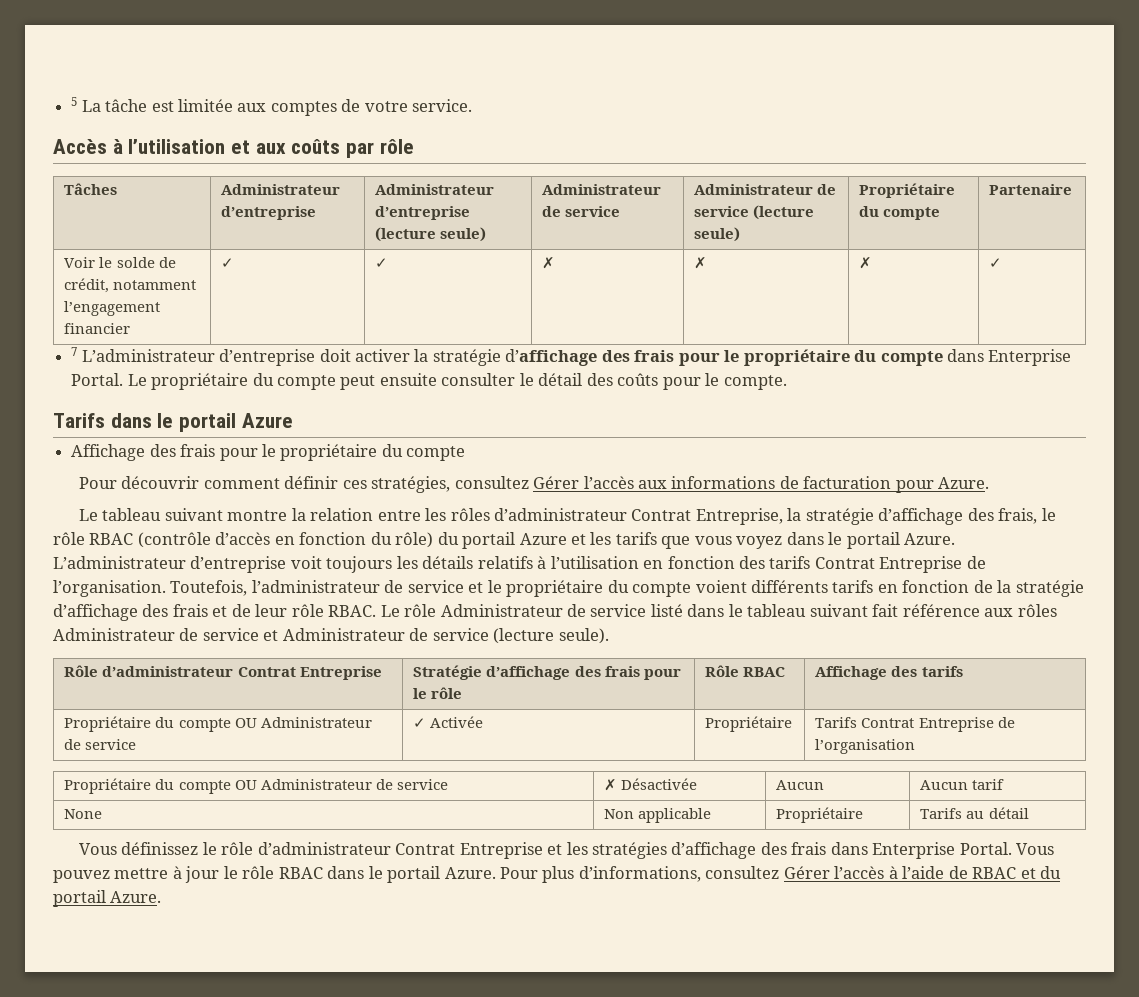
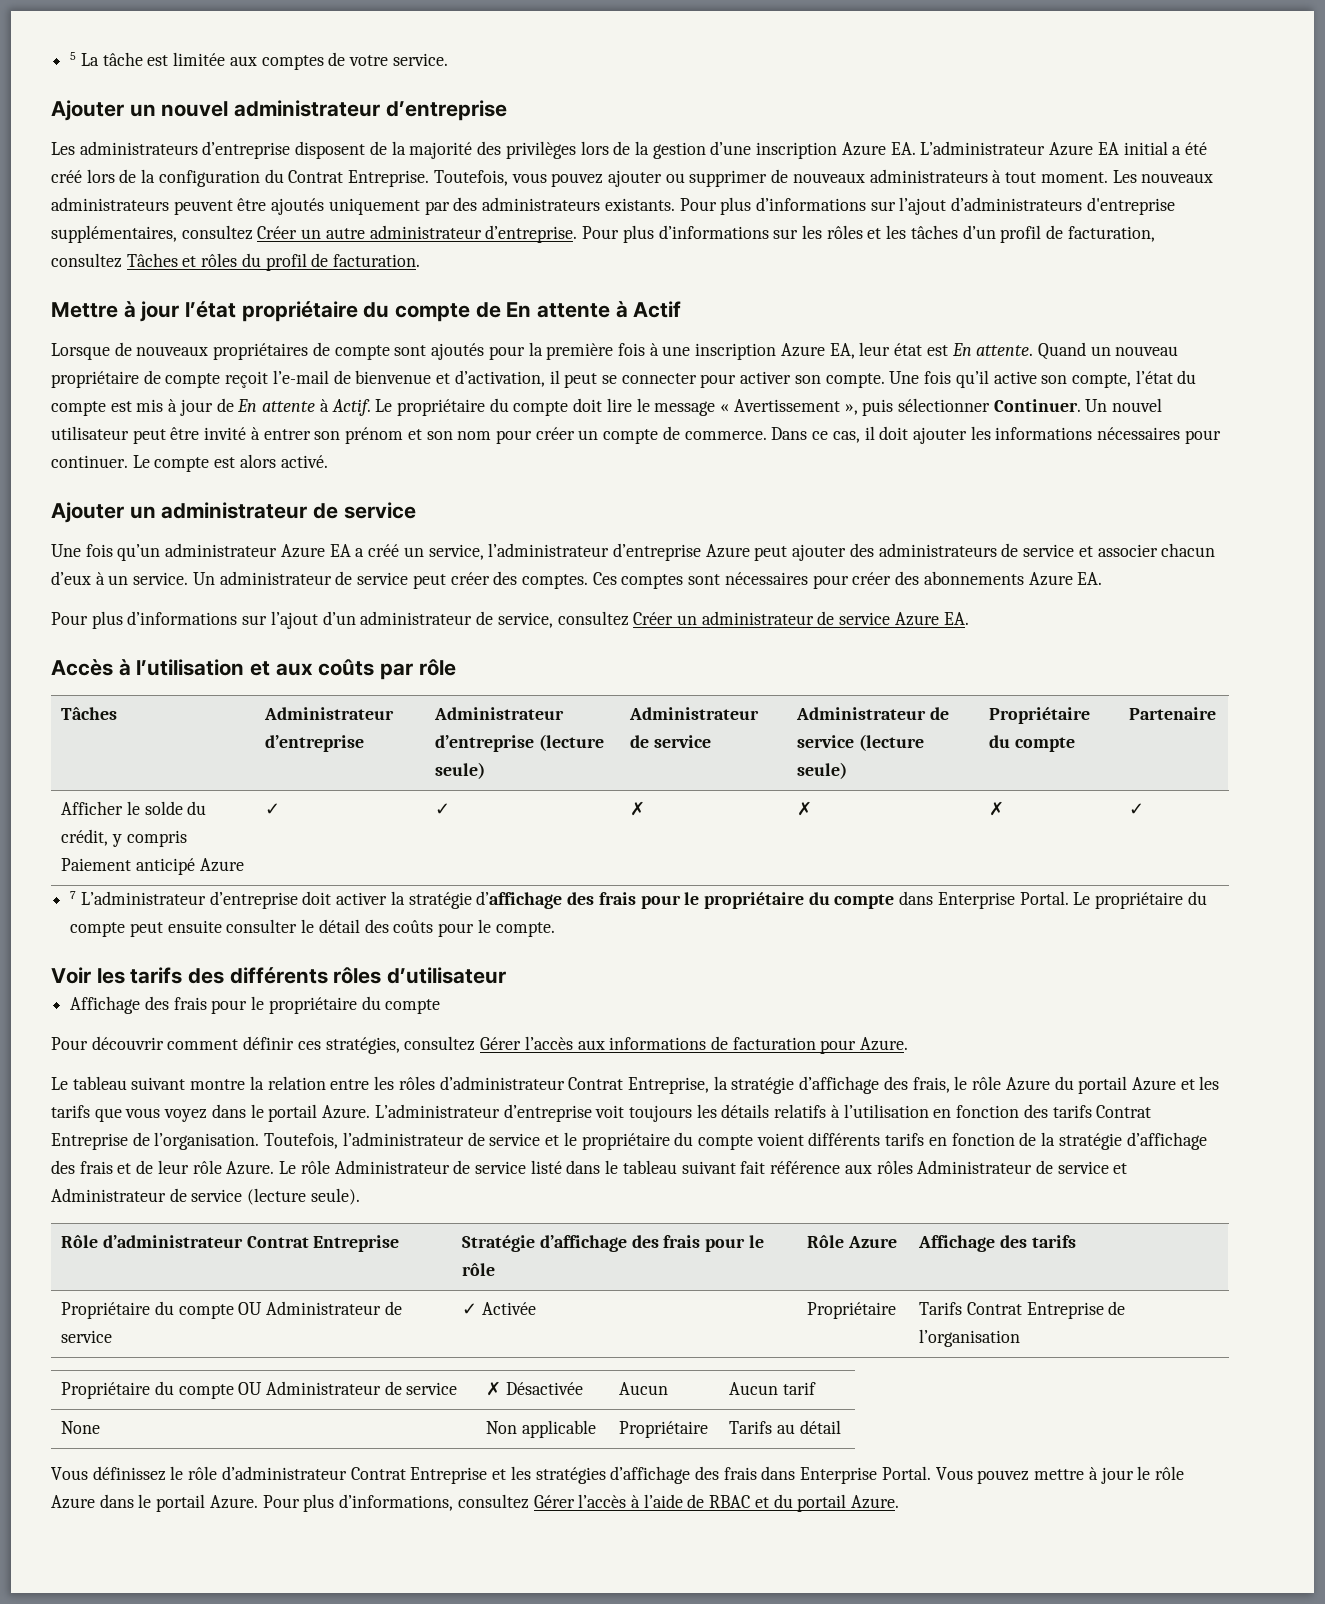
(473, 105) none -> [51,100,507,121] [51,141,1207,159] [51,169,1214,187] [51,197,1175,215] [51,225,1155,243] [51,253,421,271] [51,301,682,322] [51,342,1179,360] [51,370,1197,388] [51,398,1163,416] [51,426,1221,444] [51,454,328,472] [51,502,416,523] [51,543,1216,561] [51,571,1103,589] [51,611,969,629] // Ajouter un nouvel administrateur d’entreprise // Les administrateurs d’entreprise disposent de la majorité des privilèges lors de la gestion d’une inscription Azure EA. L’administrateur Azure EA initial a été créé lors de la configuration du Contrat Entreprise. Toutefois, vous pouvez ajouter ou supprimer de nouveaux administrateurs à tout moment. Les nouveaux administrateurs peuvent être ajoutés uniquement par des administrateurs existants. Pour plus d’informations sur l’ajout d’administrateurs d'entreprise supplémentaires, consultez Créer un autre administrateur d’entreprise. Pour plus d’informations sur les rôles et les tâches d’un profil de facturation, consultez Tâches et rôles du profil de facturation. // Mettre à jour l’état propriétaire du compte de En attente à Actif // Lorsque de nouveaux propriétaires de compte sont ajoutés pour la première fois à une inscription Azure EA, leur état est En attente. Quand un nouveau propriétaire de compte reçoit l’e-mail de bienvenue et d’activation, il peut se connecter pour activer son compte. Une fois qu’il active son compte, l’état du compte est mis à jour de En attente à Actif. Le propriétaire du compte doit lire le message « Avertissement », puis sélectionner Continuer. Un nouvel utilisateur peut être invité à entrer son prénom et son nom pour créer un compte de commerce. Dans ce cas, il doit ajouter les informations nécessaires pour continuer. Le compte est alors activé. // Ajouter un administrateur de service // Une fois qu’un administrateur Azure EA a créé un service, l’administrateur d’entreprise Azure peut ajouter des administrateurs de service et associer chacun d’eux à un service. Un administrateur de service peut créer des comptes. Ces comptes sont nécessaires pour créer des abonnements Azure EA. // Pour plus d’informations sur l’ajout d’un administrateur de service, consultez Créer un administrateur de service Azure EA.
[64,257,96,268] Voir -> [61,801,124,815] Afficher
[158,257,176,268] [64,278,197,293] [64,301,161,316] [64,323,131,334] de crédit, notamment l’engagement financier -> [187,801,207,815] [61,829,187,847] [61,858,244,875] du crédit, y compris Paiement anticipé Azure
[53,413,293,432] Tarifs dans le portail Azure -> [51,967,507,984] Voir les tarifs des différents rôles d’utilisateur
[89,532,434,548] RBAC (contrôle d’accès en fonction du rôle) -> [1005,1077,1050,1091] Azure
[328,605,377,617] RBAC. -> [226,1161,275,1175] Azure.
[743,667,786,677] RBAC -> [847,1236,897,1248] Azure
[278,867,323,879] RBAC -> [51,1495,95,1509] Azure

